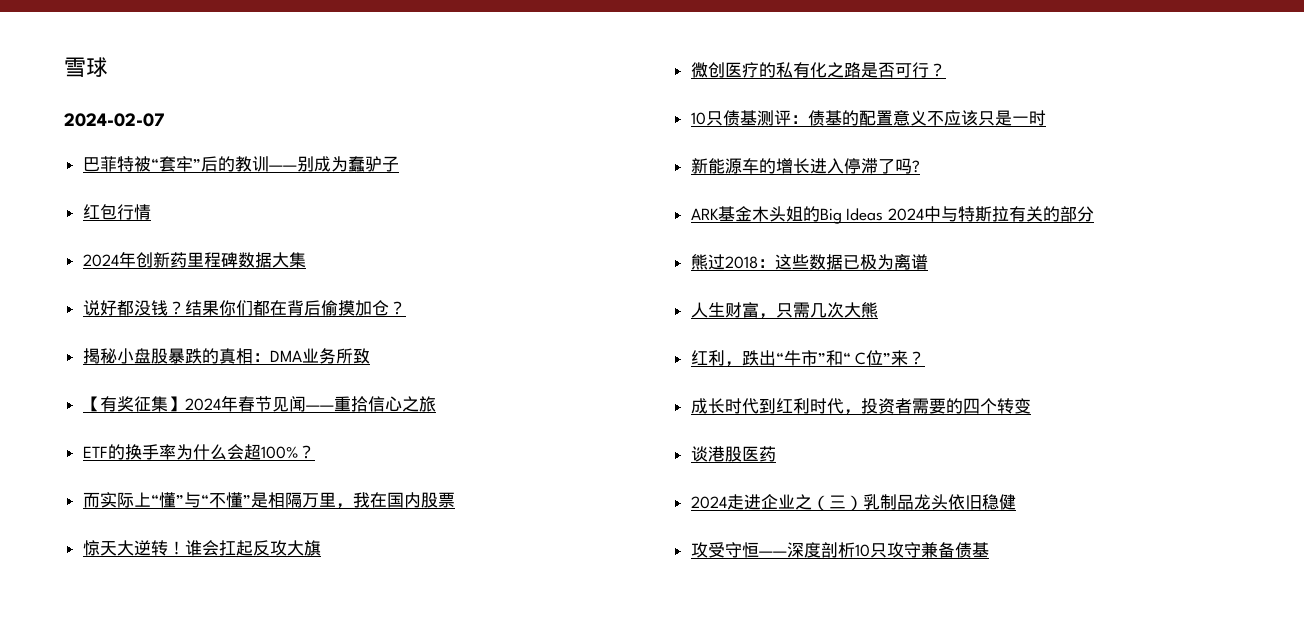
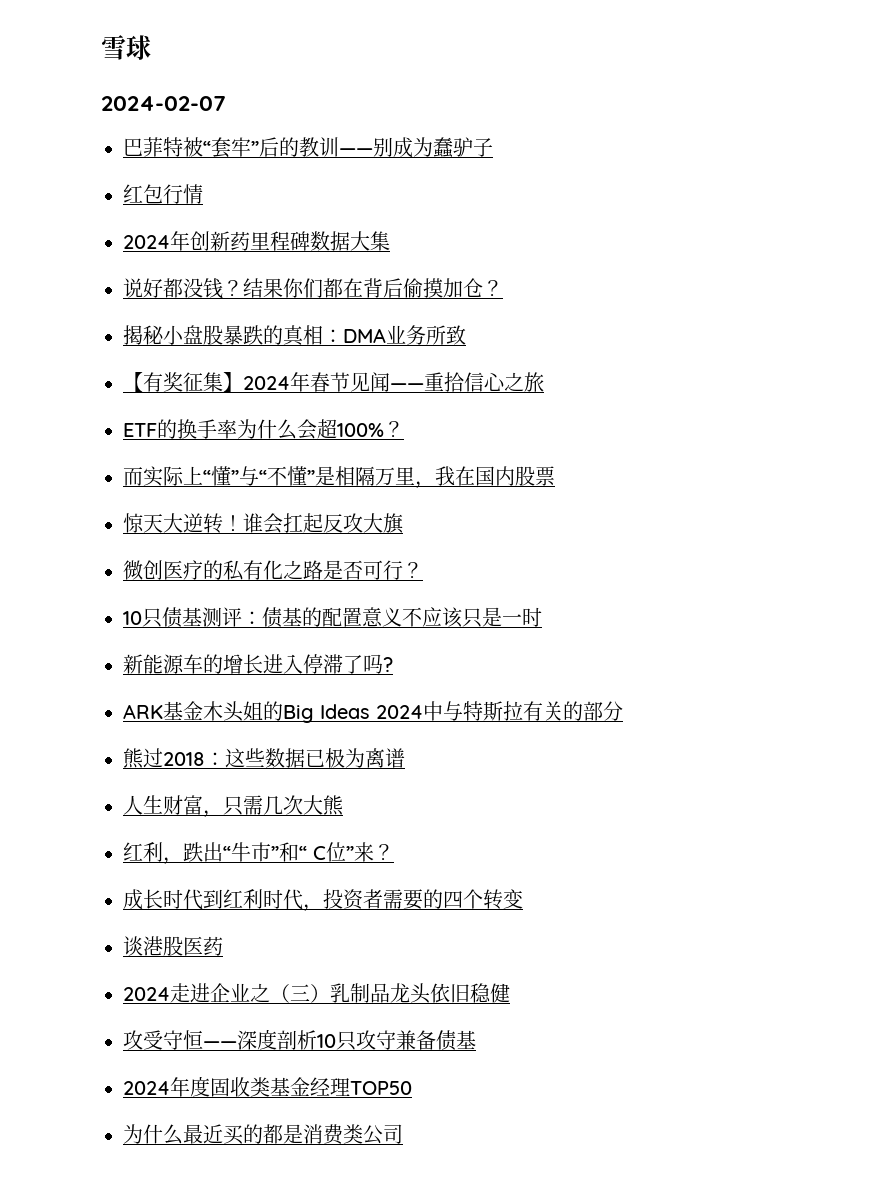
(989, 550) none -> [123,1076,412,1097] [123,1124,403,1145] // 2024年度固收类基金经理TOP50 // 为什么最近买的都是消费类公司

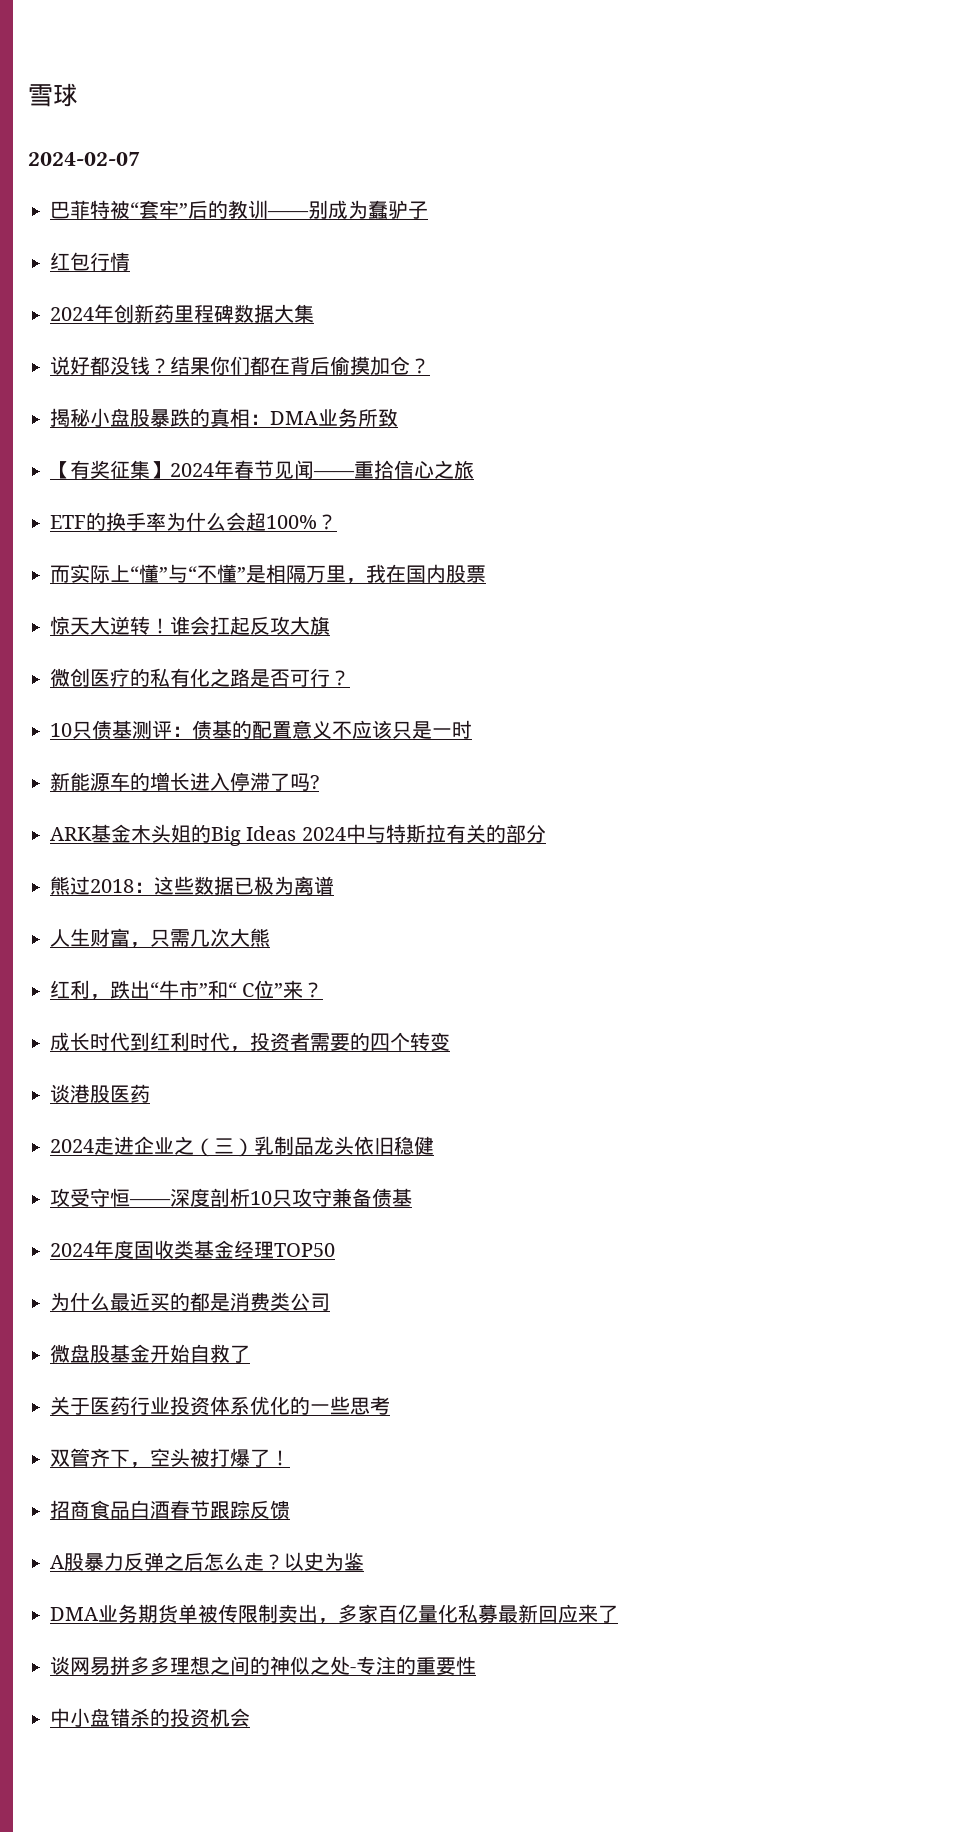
(403, 1134) none -> [50,1344,250,1363] [50,1396,390,1416] [50,1448,290,1468] [50,1500,290,1520] [50,1552,364,1571] [50,1604,618,1624] [50,1656,476,1676] [50,1708,250,1728] // 微盘股基金开始自救了 // 关于医药行业投资体系优化的一些思考 // 双管齐下，空头被打爆了！ // 招商食品白酒春节跟踪反馈 // A股暴力反弹之后怎么走？以史为鉴 // DMA业务期货单被传限制卖出，多家百亿量化私募最新回应来了 // 谈网易拼多多理想之间的神似之处-专注的重要性 // 中小盘错杀的投资机会

